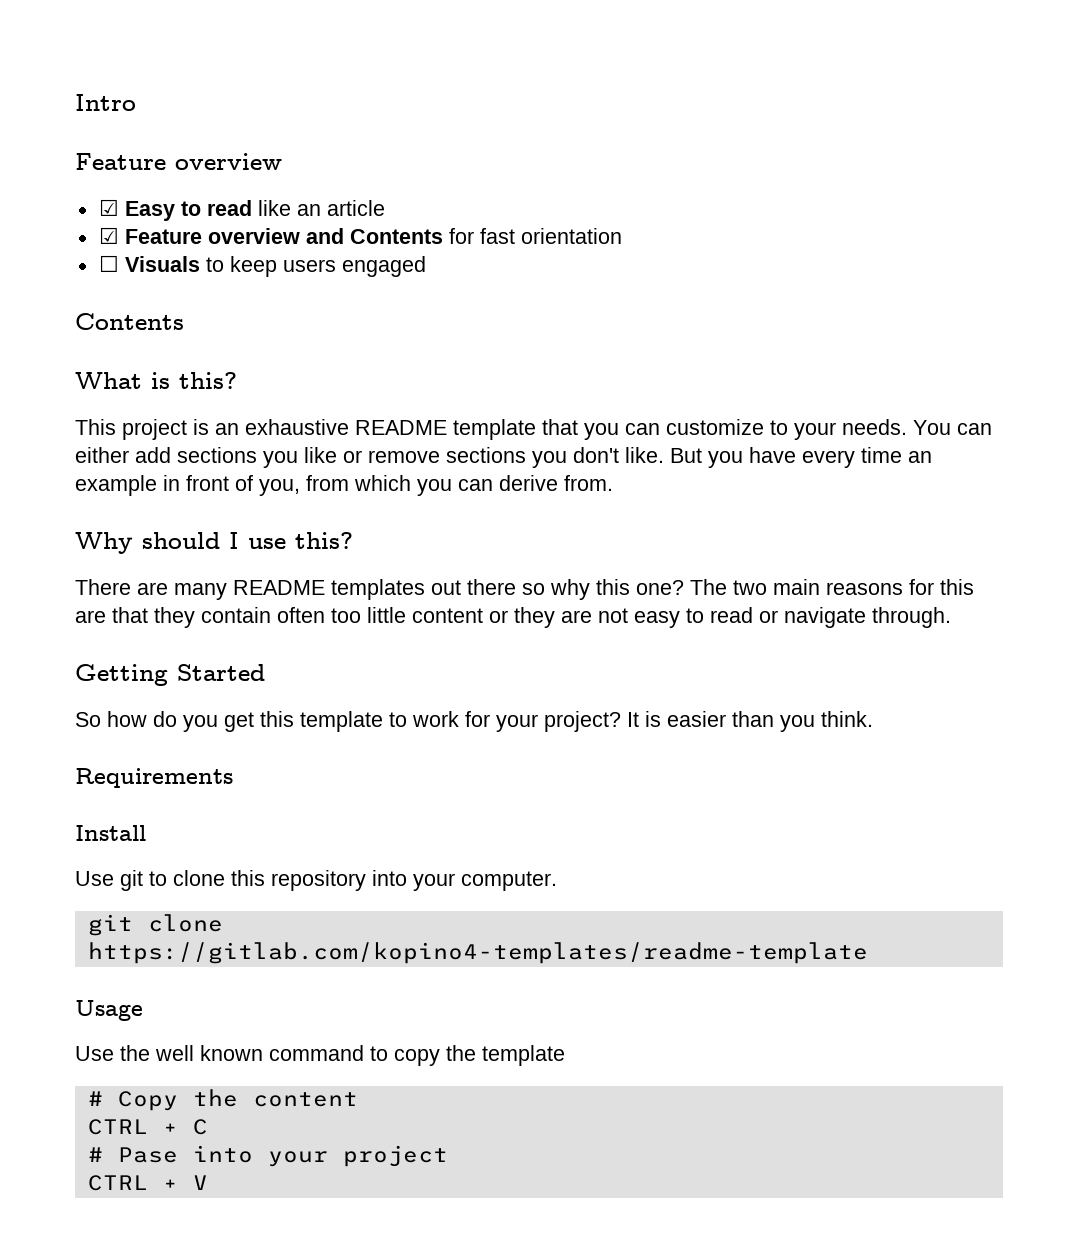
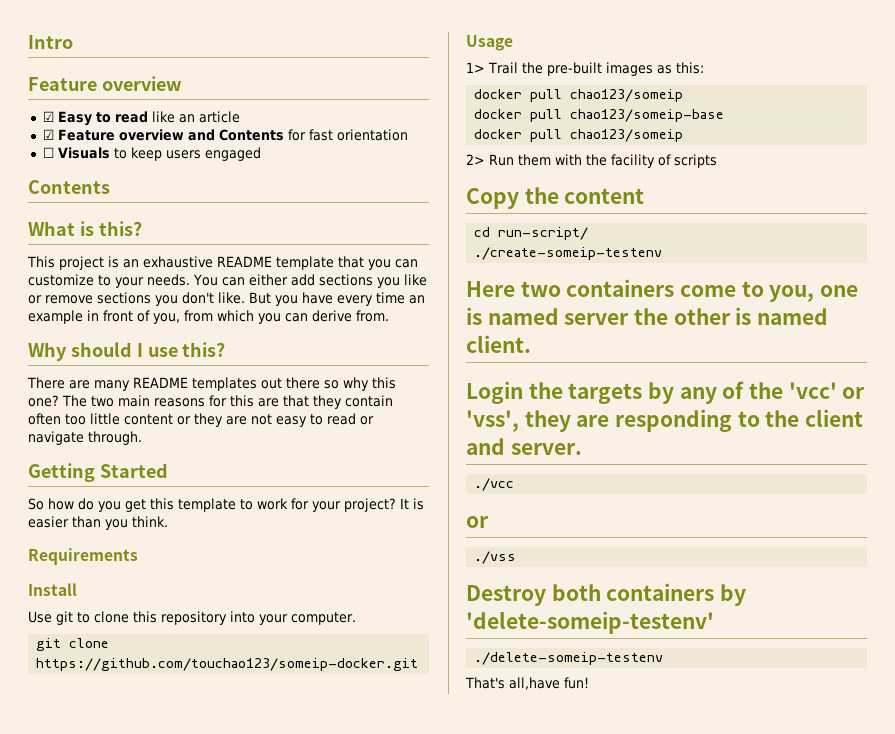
[87,942,868,964] https://gitlab.com/kopino4-templates/readme-template -> [36,658,419,671] https://github.com/touchao123/someip-docker.git
[75,1045,565,1066] [87,1089,358,1111] [87,1119,208,1135] [87,1145,448,1167] [87,1175,208,1191] Use the well known command to copy the template // # Copy the content // CTRL + C // # Pase into your project // CTRL + V -> [466,62,704,76] [474,89,684,102] [474,109,725,122] [474,129,684,142] [466,154,717,168] [466,187,645,209] [474,227,589,240] [474,247,663,260] [466,279,859,302] [466,307,829,325] [466,335,531,353] [466,381,866,404] [466,409,864,432] [466,438,582,455] [474,478,515,491] [466,516,489,528] [474,551,517,564] [466,583,747,606] [466,611,714,634] [474,652,664,665] [465,677,589,690] 1> Trail the pre-built images as this: // docker pull chao123/someip // docker pull chao123/someip-base // docker pull chao123/someip // 2> Run them with the facility of scripts // Copy the content // cd run-script/ // ./create-someip-testenv // Here two containers come to you, one is named server the other is named client. // Login the targets by any of the 'vcc' or 'vss', they are responding to the client and server. // ./vcc // or // ./vss // Destroy both containers by 'delete-someip-testenv' // ./delete-someip-testenv // That's all,have fun!

